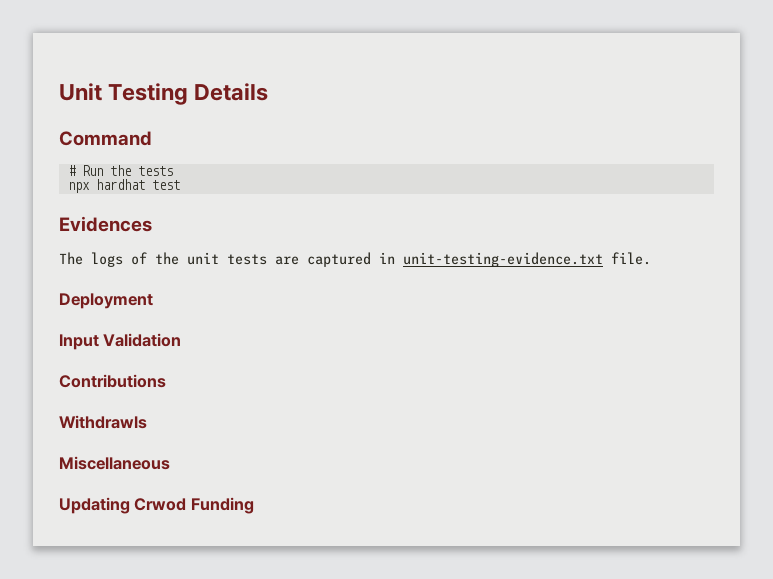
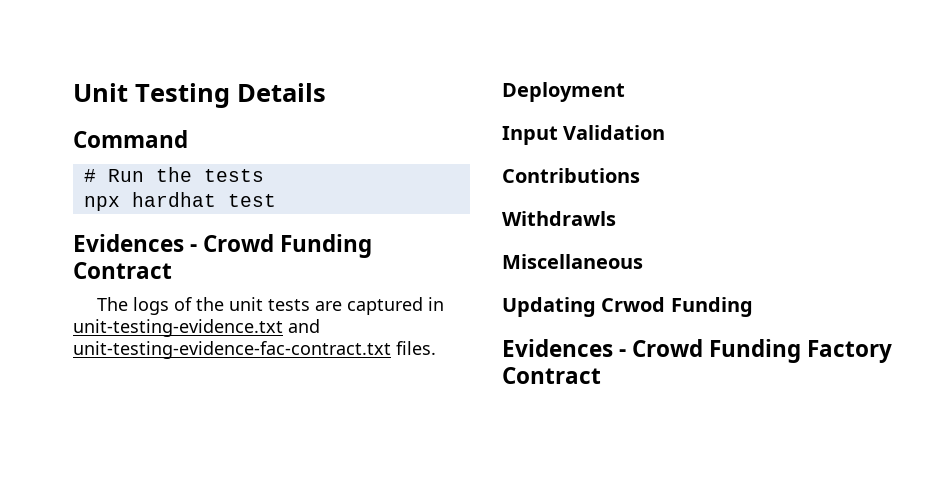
(152, 224) none -> [190,234,373,258] [73,262,172,279] - Crowd Funding Contract
[611,252,651,265] file. -> [288,319,320,333] [73,341,436,359] and unit-testing-evidence-fac-contract.txt files.
(254, 505) none -> [502,339,893,363] [502,367,601,384] // Evidences - Crowd Funding Factory Contract

